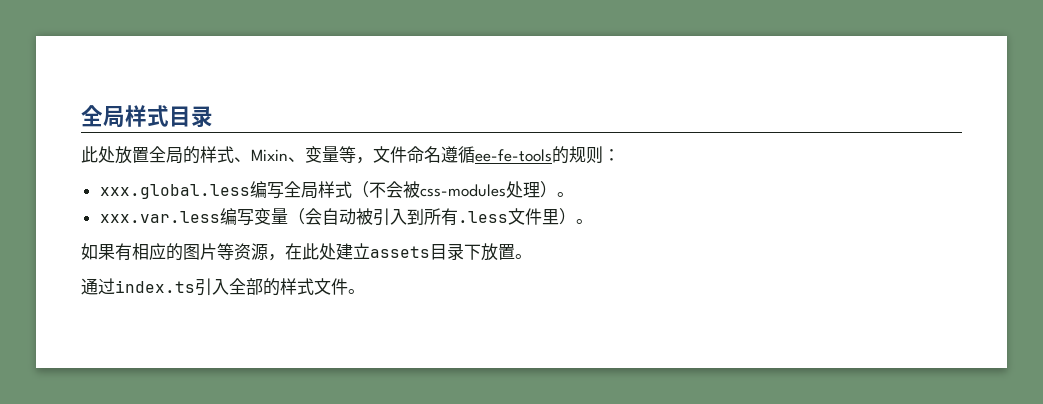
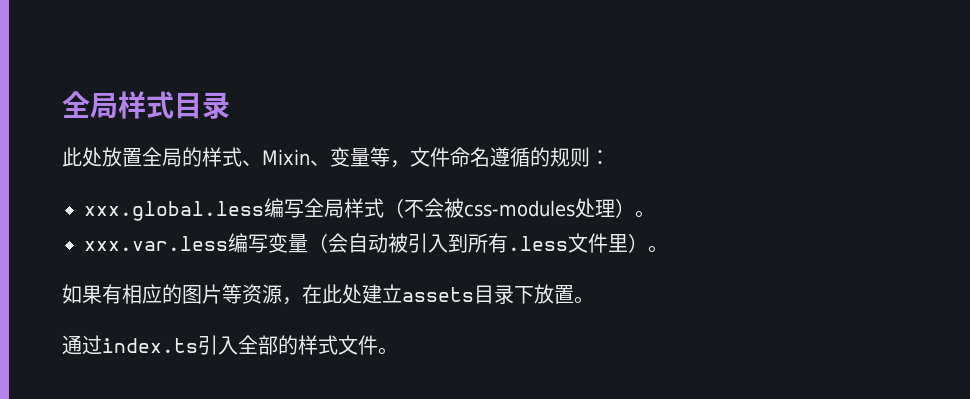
[475,149,552,162] ee-fe-tools -> (530, 157) none

